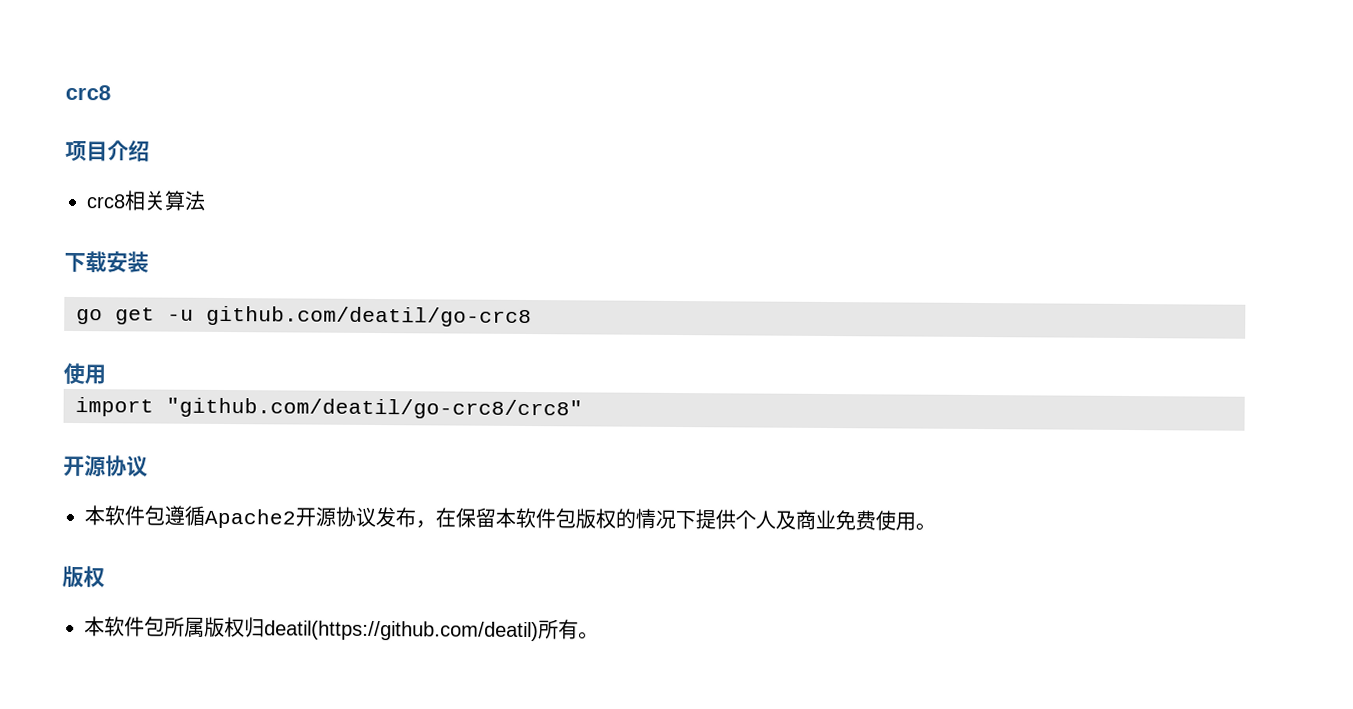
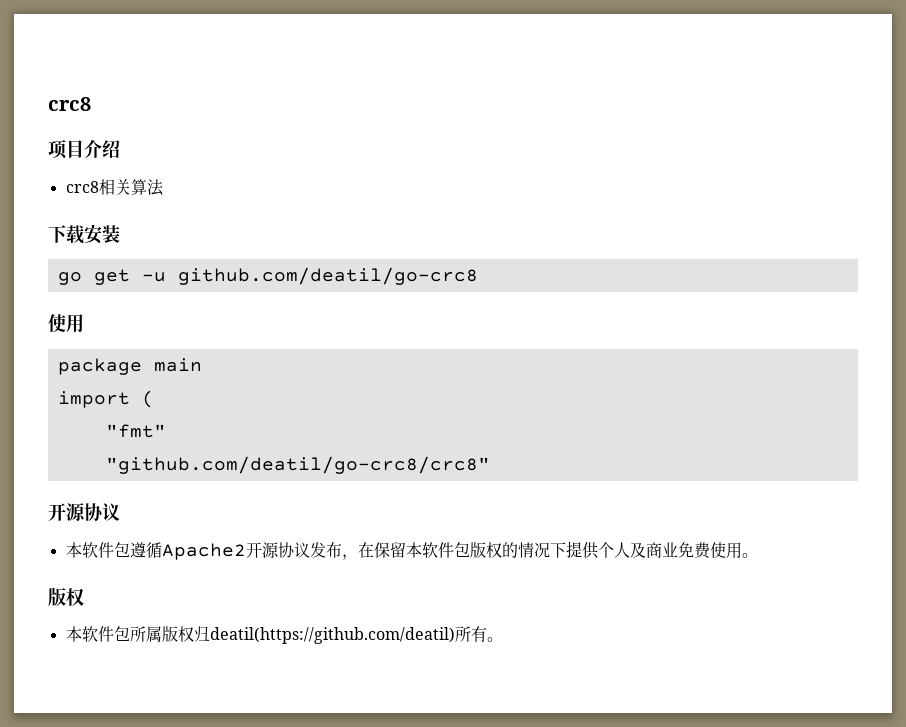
(106, 374) none -> [57,358,202,375] // package main
(154, 407) none -> [141,390,154,408] [105,424,166,438] ( // "fmt" //

